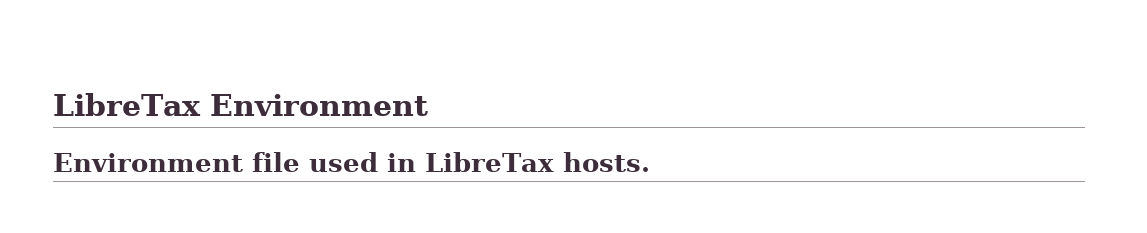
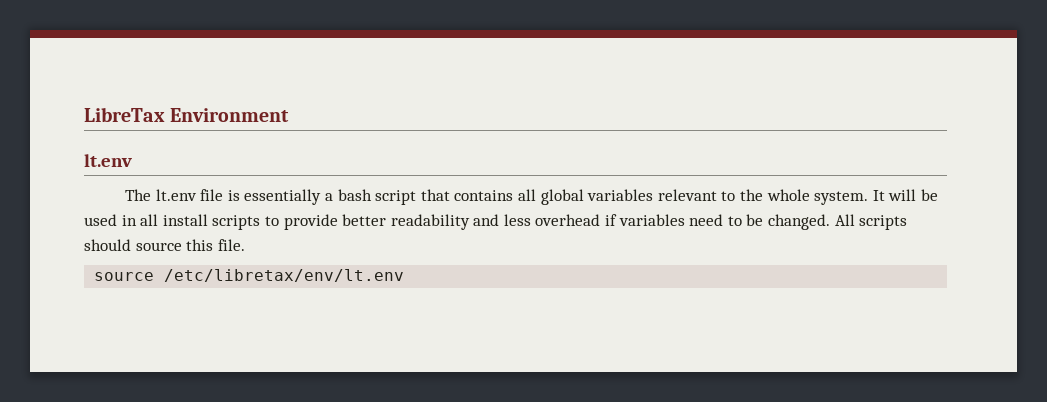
[53,152,650,172] Environment file used in LibreTax hosts. -> [84,154,132,167] [125,189,938,205] [84,214,908,230] [84,239,245,251] [94,269,405,282] lt.env // The lt.env file is essentially a bash script that contains all global variables relevant to the whole system. It will be used in all install scripts to provide better readability and less overhead if variables need to be changed. All scripts should source this file. // source /etc/libretax/env/lt.env

